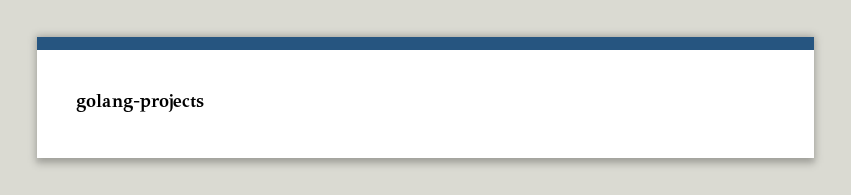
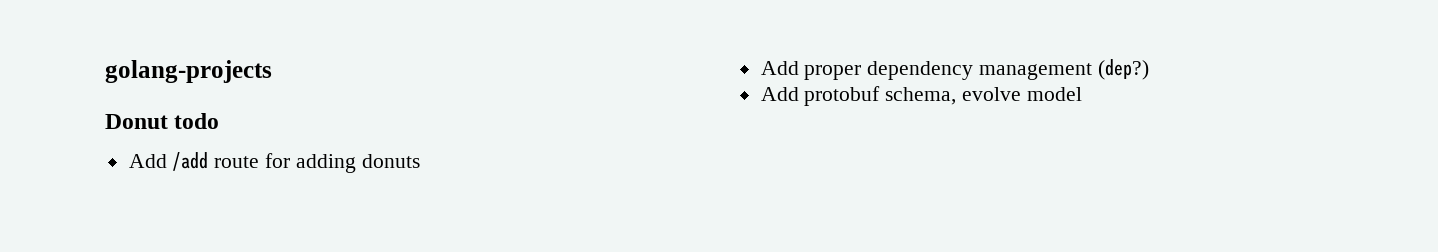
(204, 103) none -> [105,113,220,129] [128,152,420,173] [760,59,1149,80] [760,86,1082,106] // Donut todo // Add /add route for adding donuts // Add proper dependency management (dep?) // Add protobuf schema, evolve model

